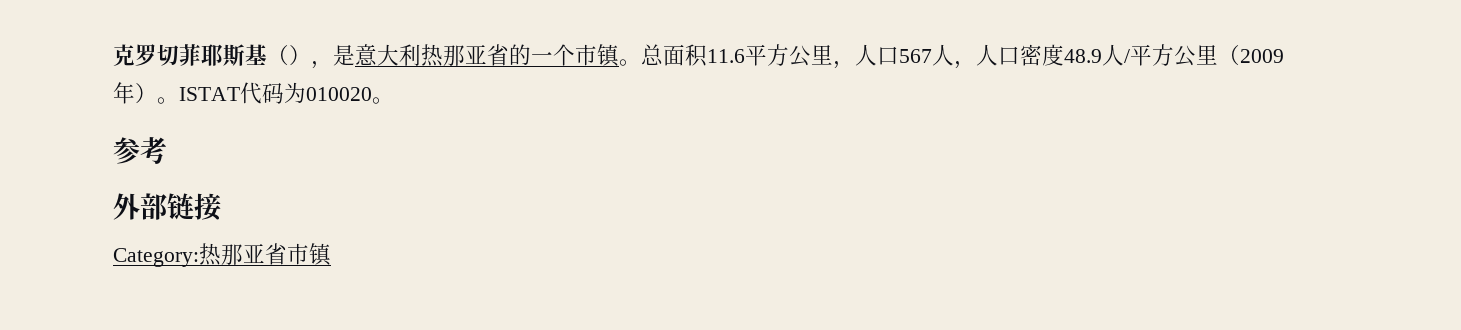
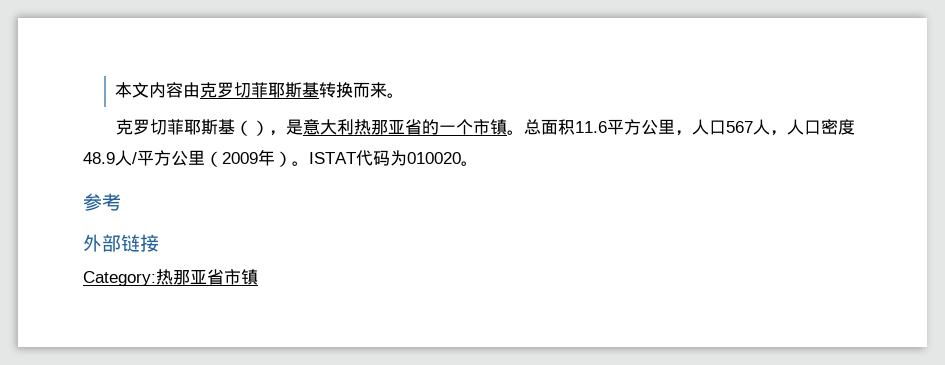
(113, 55) none -> [115,82,405,98] 本文内容由克罗切菲耶斯基转换而来。 //

